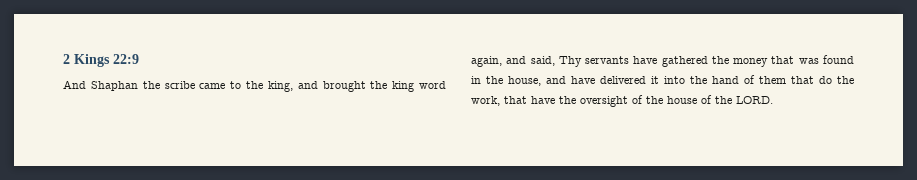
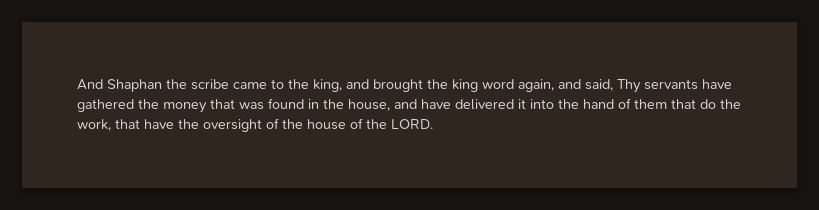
[63,54,139,67] 2 Kings 22:9 // -> (77, 84) none

